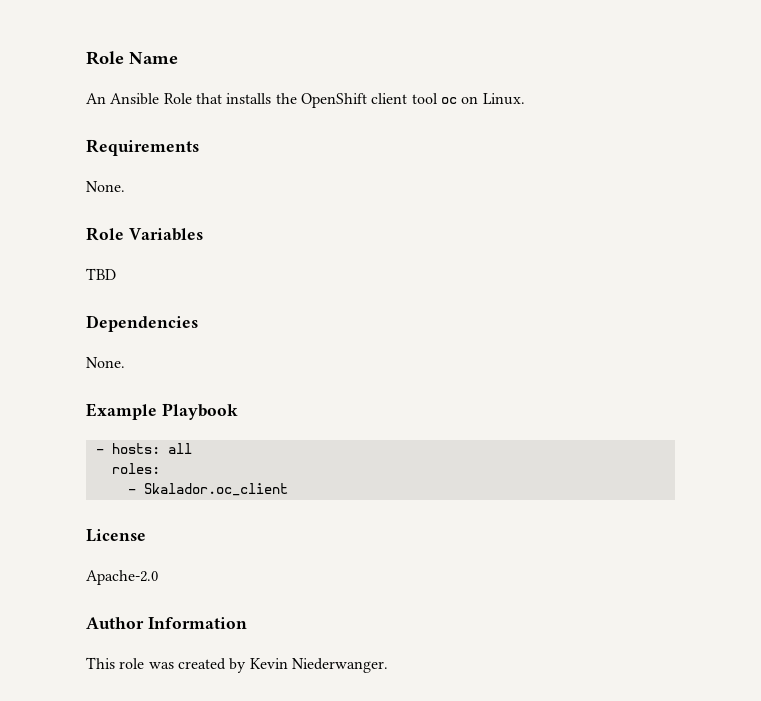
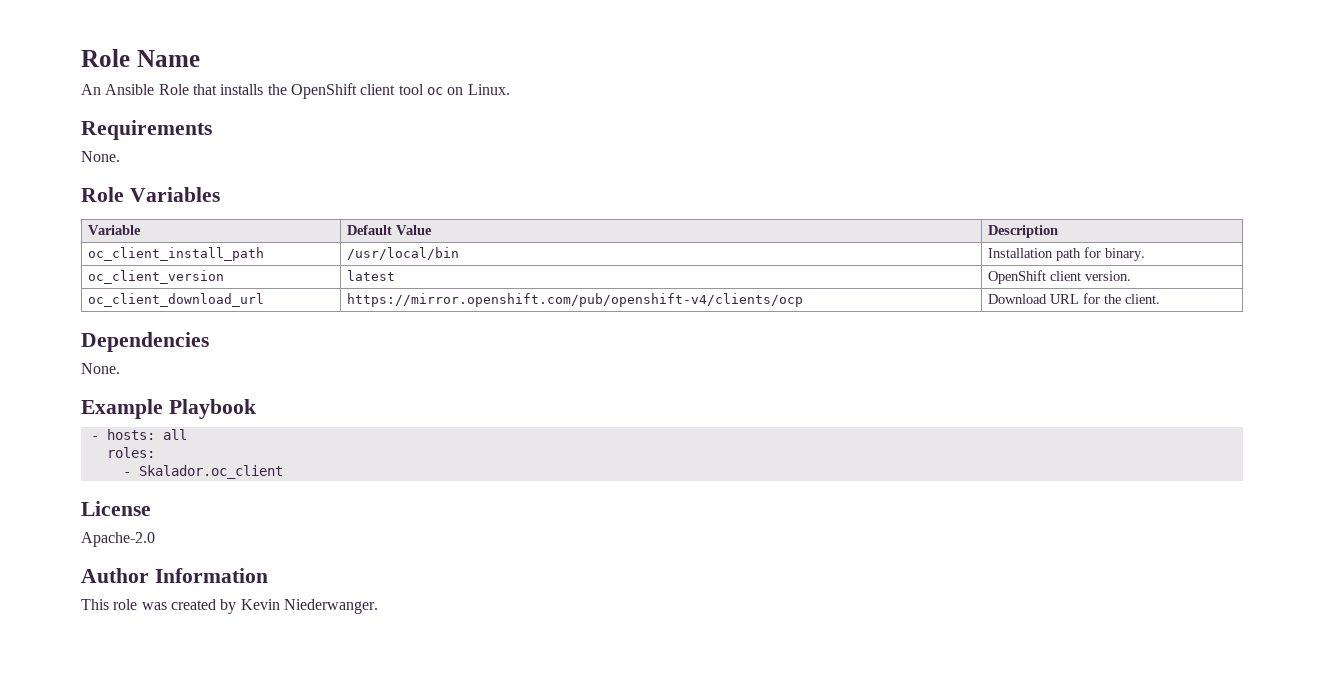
[86,268,116,280] // TBD -> [87,225,141,235] [346,225,432,235] [987,225,1058,238] [87,247,264,261] [346,247,459,260] [987,247,1145,261] [87,270,224,284] [346,270,395,281] [987,270,1131,284] [87,293,264,307] [346,293,803,307] [987,293,1160,304] // Variable | Default Value | Description // oc_client_install_path | /usr/local/bin | Installation path for binary. // oc_client_version | latest | OpenShift client version. // oc_client_download_url | https://mirror.openshift.com/pub/openshift-v4/clients/ocp | Download URL for the client.

